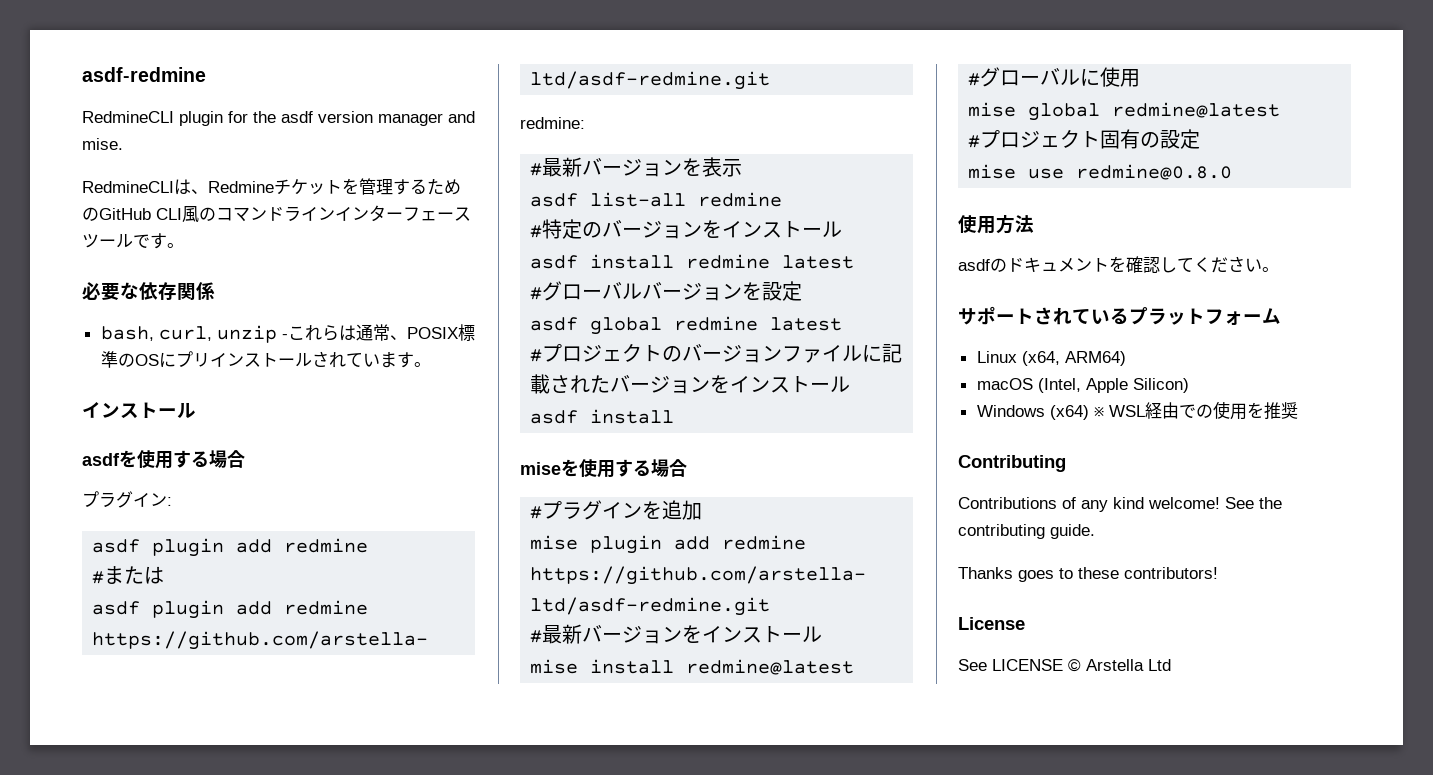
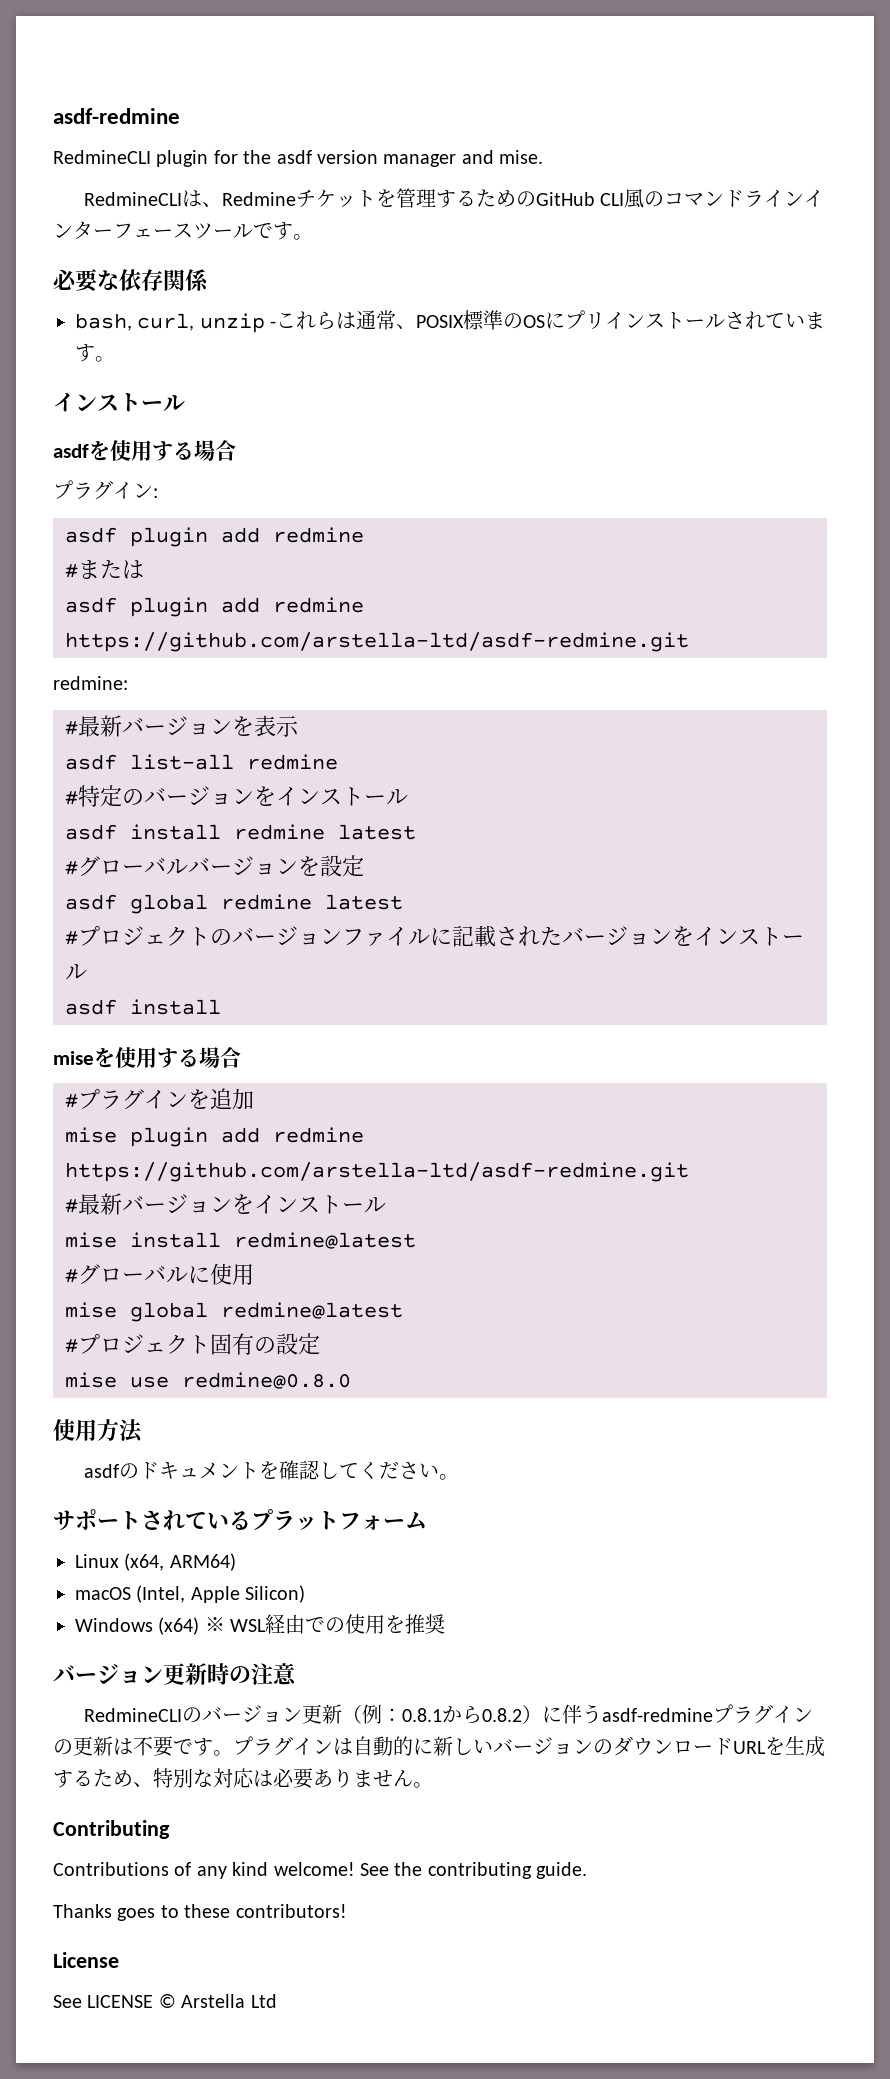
(1298, 410) none -> [53,1663,297,1685] [83,1704,813,1724] [53,1736,825,1757] [53,1768,433,1789] // バージョン更新時の注意 // RedmineCLIのバージョン更新（例：0.8.1から0.8.2）に伴うasdf-redmineプラグインの更新は不要です。プラグインは自動的に新しいバージョンのダウンロードURLを生成するため、特別な対応は必要ありません。

